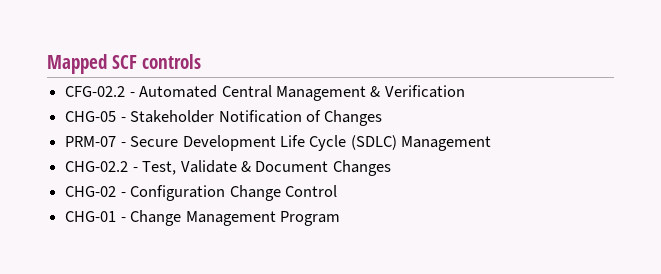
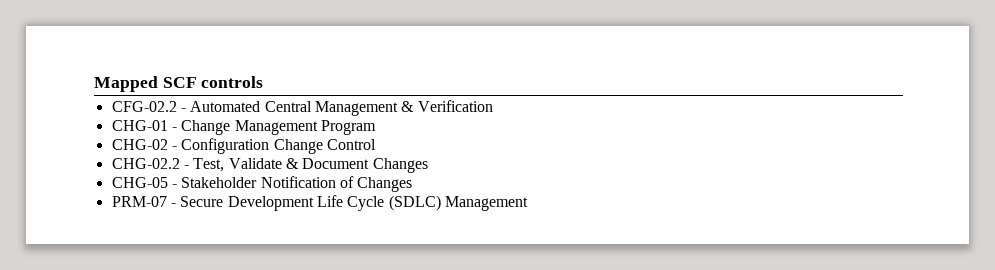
(465, 91) none -> [111,120,376,135] [111,138,376,154] [111,158,428,173] // CHG-01 - Change Management Program // CHG-02 - Configuration Change Control // CHG-02.2 - Test, Validate & Document Changes
[65,160,391,176] [65,185,337,201] [65,210,340,226] // CHG-02.2 - Test, Validate & Document Changes // CHG-02 - Configuration Change Control // CHG-01 - Change Management Program -> (528, 203) none

